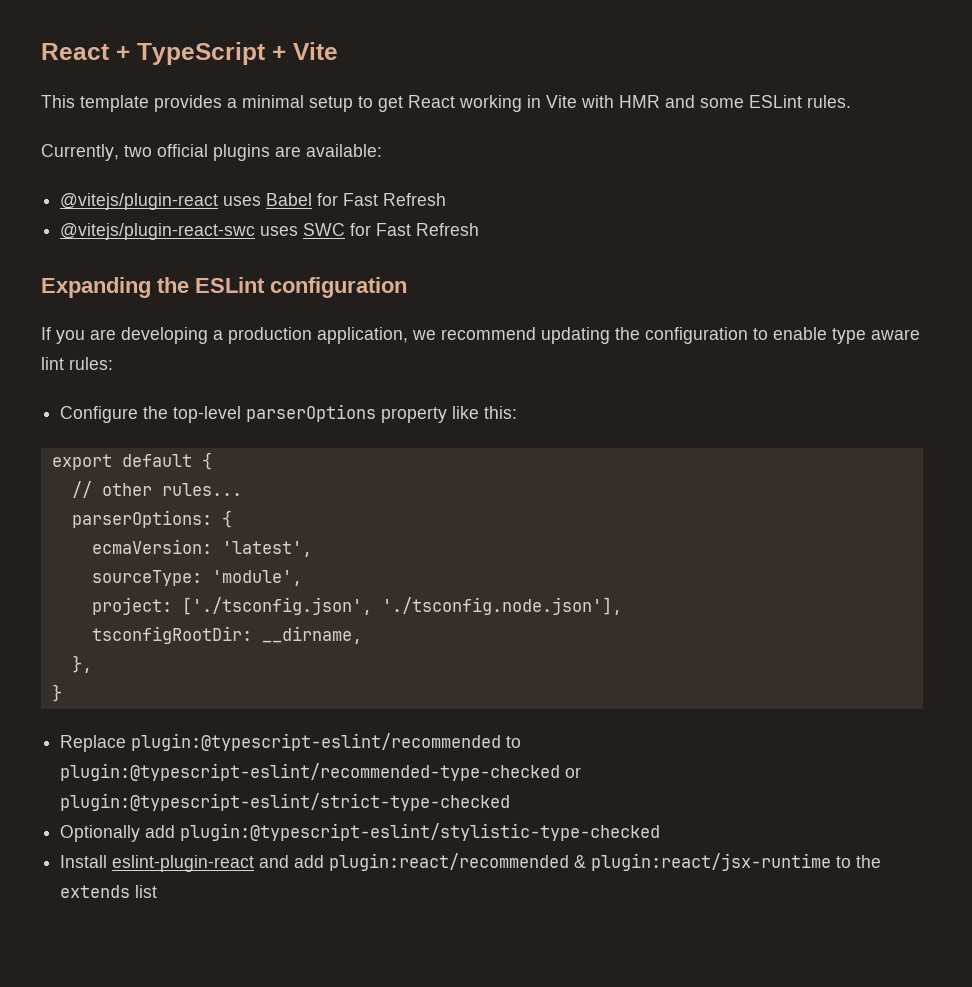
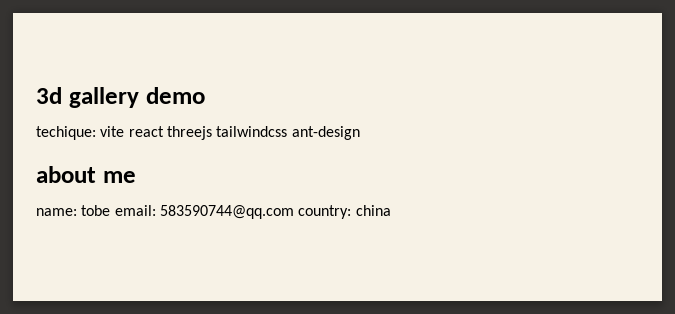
[41,42,338,65] [41,95,851,112] [41,144,382,161] [60,193,447,210] [60,223,480,240] [41,277,407,298] [41,327,920,344] [41,357,113,370] [60,404,518,423] [51,452,212,470] [71,481,242,498] [71,510,232,528] [91,539,312,557] [91,570,302,586] [91,597,622,615] [91,626,362,644] [71,655,92,673] [51,684,62,702] [60,733,522,752] [60,763,582,781] [60,793,511,811] [60,823,661,842] [60,853,882,872] [60,885,158,898] React + TypeScript + Vite // This template provides a minimal setup to get React working in Vite with HMR and some ESLint rules. // Currently, two official plugins are available: // @vitejs/plugin-react uses Babel for Fast Refresh // @vitejs/plugin-react-swc uses SWC for Fast Refresh // Expanding the ESLint configuration // If you are developing a production application, we recommend updating the configuration to enable type aware lint rules: // Configure the top-level parserOptions property like this: // export default { // // other rules... // parserOptions: { // ecmaVersion: 'latest', // sourceType: 'module', // project: ['./tsconfig.json', './tsconfig.node.json'], // tsconfigRootDir: __dirname, // }, // } // Replace plugin:@typescript-eslint/recommended to plugin:@typescript-eslint/recommended-type-checked or plugin:@typescript-eslint/strict-type-checked // Optionally add plugin:@typescript-eslint/stylistic-type-checked // Install eslint-plugin-react and add plugin:react/recommended & plugin:react/jsx-runtime to the extends list -> [36,87,205,108] [36,126,360,140] [36,166,136,183] [36,205,391,219] 3d gallery demo // techique: vite react threejs tailwindcss ant-design // about me // name: tobe email: 583590744@qq.com country: china

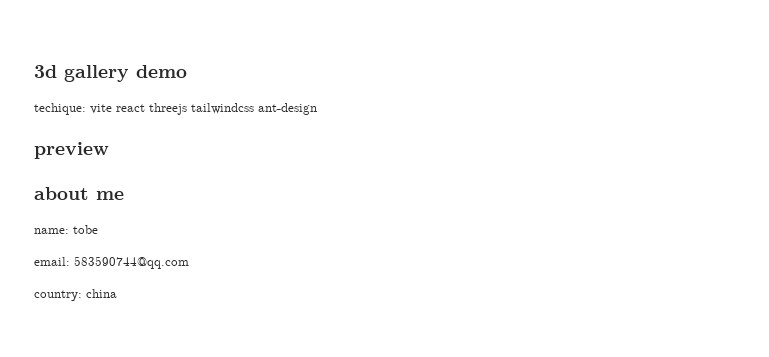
(360, 133) none -> [34,142,109,159] // preview
(111, 210) none -> (98, 229) //
(294, 212) none -> (189, 262) //

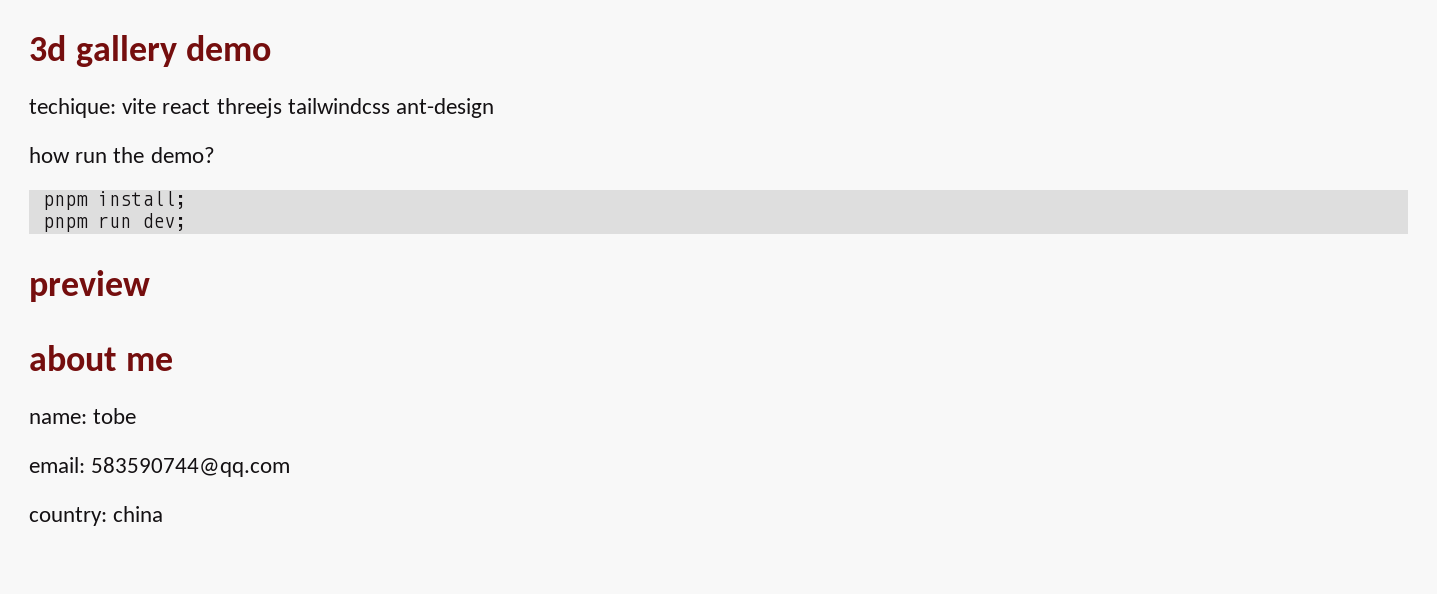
(317, 109) none -> [29,147,215,163] [42,191,186,210] [42,213,186,232] // how run the demo? // pnpm install; // pnpm run dev;

